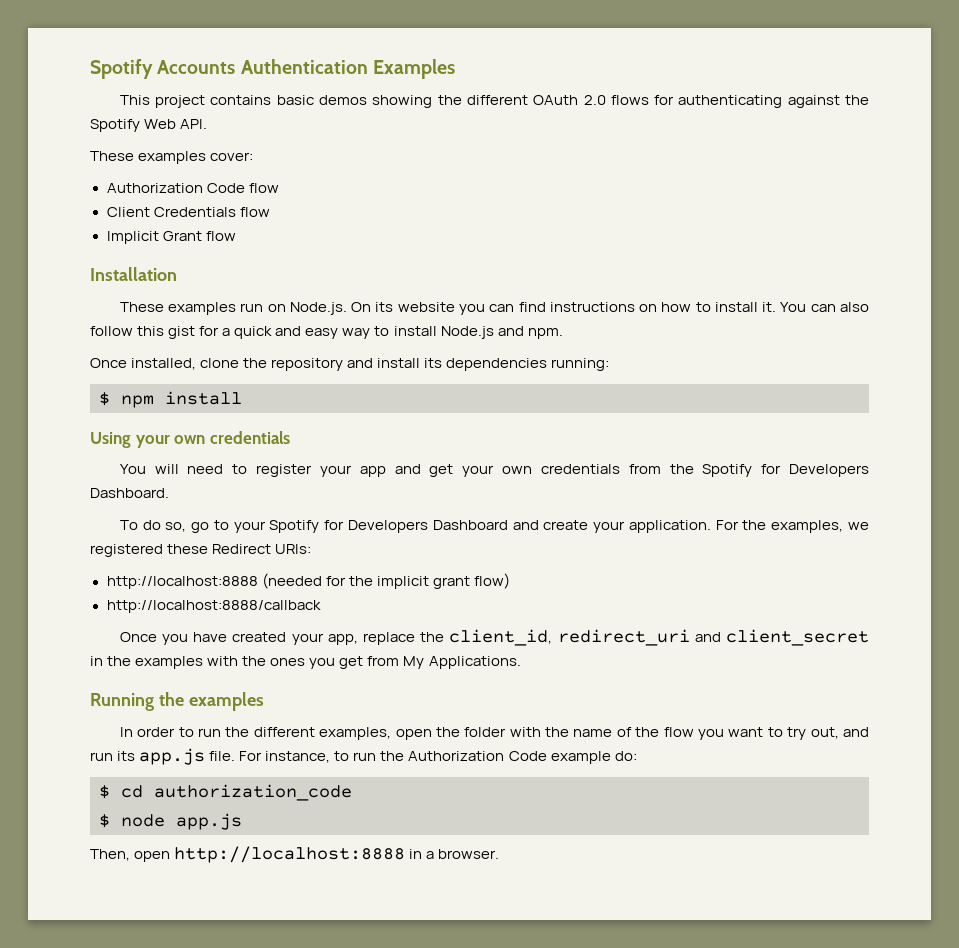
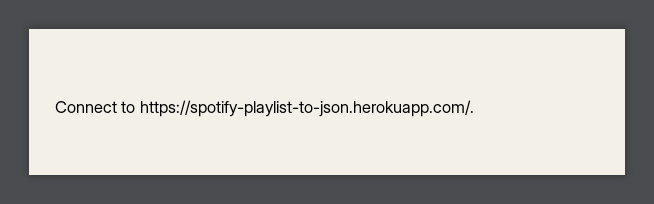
[90,59,455,79] [119,95,870,108] [90,119,208,132] [90,151,254,164] [106,183,279,193] [106,207,270,217] [106,231,236,244] [90,267,177,281] [119,302,869,315] [90,326,563,339] [90,358,610,371] [99,391,242,408] [90,431,290,448] [119,464,870,477] [90,488,169,498] [119,520,870,533] [90,544,312,557] [106,573,510,589] [106,600,321,613] [119,629,869,646] [90,656,521,669] [90,692,264,711] [119,727,870,740] [90,748,637,765] [99,784,352,801] [99,813,242,830] [90,846,500,863] Spotify Accounts Authentication Examples // This project contains basic demos showing the different OAuth 2.0 flows for authenticating against the Spotify Web API. // These examples cover: // Authorization Code flow // Client Credentials flow // Implicit Grant flow // Installation // These examples run on Node.js. On its website you can find instructions on how to install it. You can also follow this gist for a quick and easy way to install Node.js and npm. // Once installed, clone the repository and install its dependencies running: // $ npm install // Using your own credentials // You will need to register your app and get your own credentials from the Spotify for Developers Dashboard. // To do so, go to your Spotify for Developers Dashboard and create your application. For the examples, we registered these Redirect URIs: // http://localhost:8888 (needed for the implicit grant flow) // http://localhost:8888/callback // Once you have created your app, replace the client_id, redirect_uri and client_secret in the examples with the ones you get from My Applications. // Running the examples // In order to run the different examples, open the folder with the name of the flow you want to try out, and run its app.js file. For instance, to run the Authorization Code example do: // $ cd authorization_code // $ node app.js // Then, open http://localhost:8888 in a browser. -> [55,100,474,117] Connect to https://spotify-playlist-to-json.herokuapp.com/.

